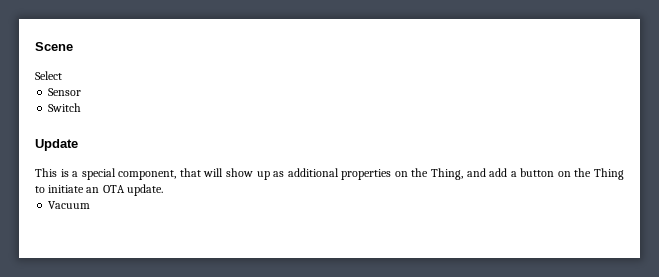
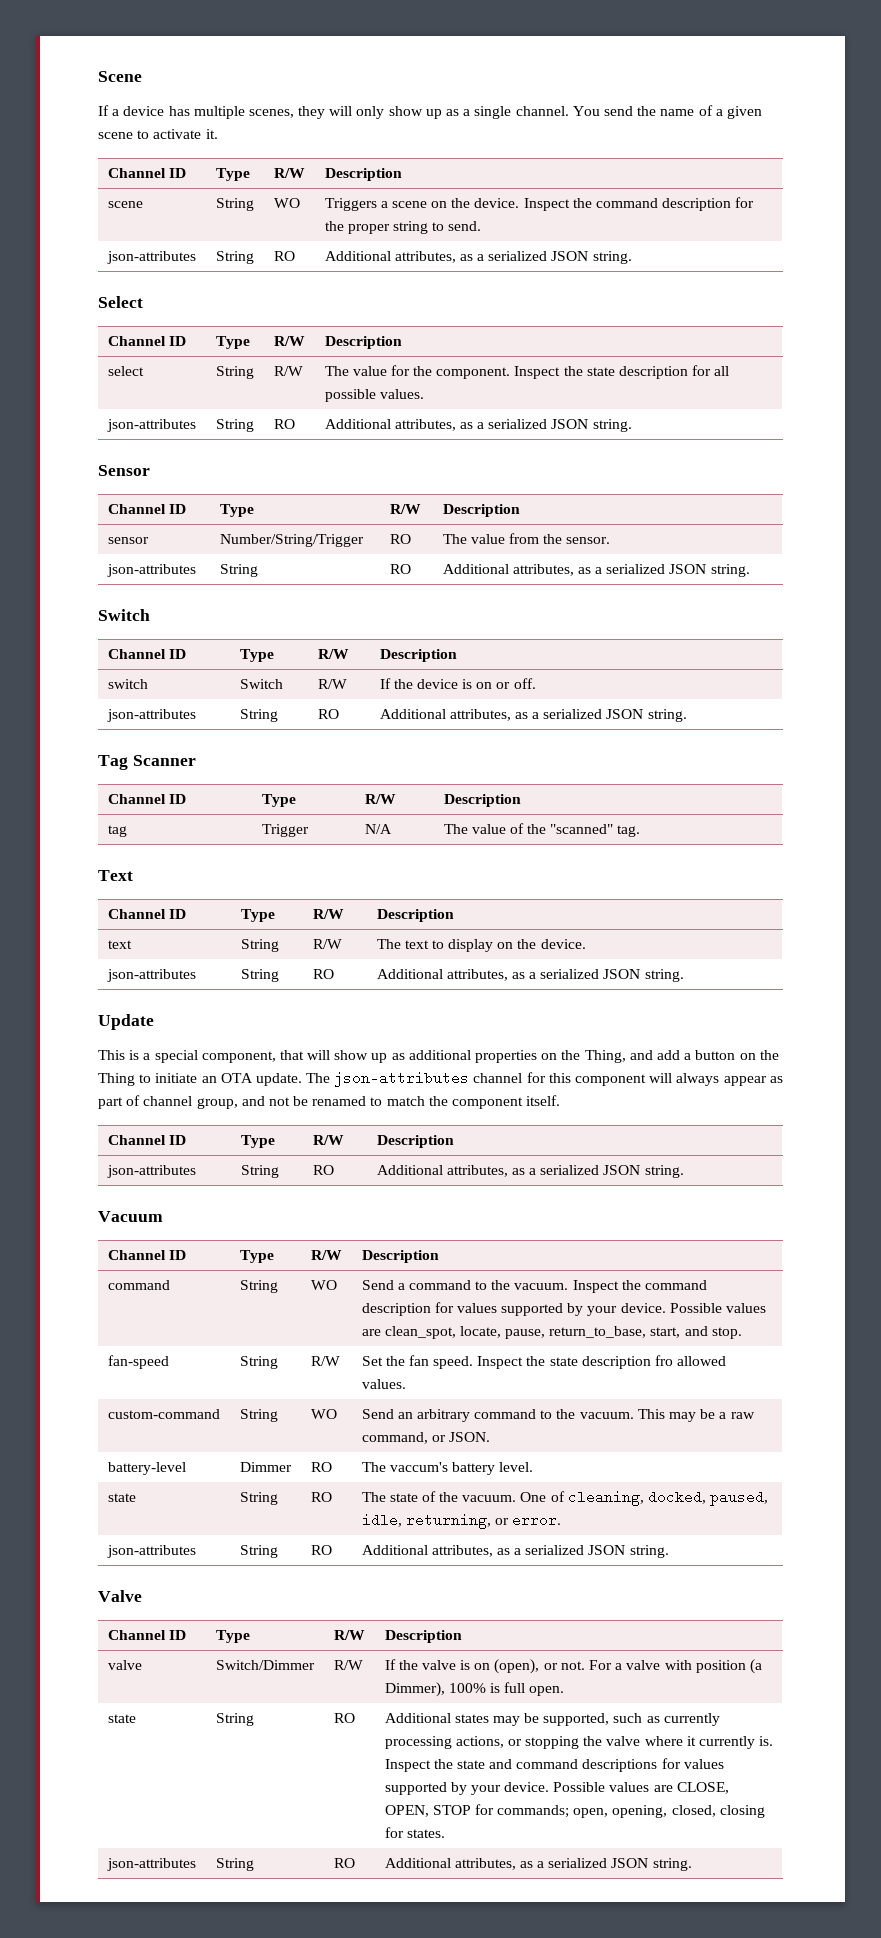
[35,71,62,80] [48,88,82,96] [48,103,82,112] Select // Sensor // Switch -> [98,105,762,119] [98,129,218,139] [107,168,186,178] [215,168,250,181] [273,168,305,178] [324,168,402,181] [107,201,143,208] [215,198,254,211] [273,198,300,208] [324,197,755,211] [324,221,482,234] [106,251,196,264] [215,251,254,264] [273,251,295,261] [324,251,632,264] [98,296,143,308] [107,336,186,346] [215,336,250,349] [273,336,305,346] [324,336,402,349] [107,366,144,376] [215,366,254,379] [273,366,303,376] [324,365,730,379] [324,389,424,402] [106,419,196,432] [215,419,254,432] [273,419,295,429] [324,419,632,432] [98,465,150,476] [107,504,186,514] [219,504,254,517] [389,504,421,514] [442,504,520,517] [107,537,149,544] [219,534,364,547] [389,534,411,544] [442,533,611,544] [106,564,196,577] [219,564,258,577] [389,564,411,574] [442,564,750,577] [98,609,150,621] [107,649,186,659] [239,649,274,662] [317,649,349,659] [379,649,457,662] [107,679,148,689] [239,679,283,689] [317,679,347,689] [379,678,536,689] [106,709,196,722] [239,709,278,722] [317,709,339,719] [379,709,687,722] [98,755,196,770] [107,794,186,804] [261,794,296,807] [364,794,396,804] [443,794,521,807] [107,825,127,837] [261,824,309,837] [364,824,392,834] [443,823,641,837] [98,870,133,881] [107,909,186,919] [240,909,275,922] [312,909,344,919] [376,909,454,922] [107,940,132,949] [240,939,279,952] [312,939,342,949] [376,939,586,952] [106,969,196,982] [240,969,279,982] [312,969,334,979] [376,969,684,982] If a device has multiple scenes, they will only show up as a single channel. You send the name of a given scene to activate it. // Channel ID | Type | R/W | Description // scene | String | WO | Triggers a scene on the device. Inspect the command description for the proper string to send. // json-attributes | String | RO | Additional attributes, as a serialized JSON string. // Select // Channel ID | Type | R/W | Description // select | String | R/W | The value for the component. Inspect the state description for all possible values. // json-attributes | String | RO | Additional attributes, as a serialized JSON string. // Sensor // Channel ID | Type | R/W | Description // sensor | Number/String/Trigger | RO | The value from the sensor. // json-attributes | String | RO | Additional attributes, as a serialized JSON string. // Switch // Channel ID | Type | R/W | Description // switch | Switch | R/W | If the device is on or off. // json-attributes | String | RO | Additional attributes, as a serialized JSON string. // Tag Scanner // Channel ID | Type | R/W | Description // tag | Trigger | N/A | The value of the "scanned" tag. // Text // Channel ID | Type | R/W | Description // text | String | R/W | The text to display on the device. // json-attributes | String | RO | Additional attributes, as a serialized JSON string.
[48,201,91,209] // Vacuum -> [306,1071,783,1087] [98,1095,561,1109] [107,1135,186,1145] [240,1135,275,1148] [312,1135,344,1145] [376,1135,454,1148] [106,1165,196,1178] [240,1165,279,1178] [312,1165,334,1175] [376,1165,684,1178] [98,1211,163,1222] [107,1250,186,1260] [239,1250,274,1263] [310,1250,342,1260] [361,1250,439,1263] [107,1280,170,1290] [239,1280,278,1293] [310,1280,337,1290] [361,1280,708,1293] [361,1302,767,1316] [361,1326,742,1339] [107,1355,169,1369] [239,1356,278,1369] [310,1356,340,1366] [361,1355,727,1369] [361,1379,406,1389] [107,1409,220,1419] [239,1409,278,1422] [310,1409,337,1419] [361,1409,755,1422] [361,1432,490,1444] [107,1462,186,1475] [239,1462,292,1472] [310,1462,332,1472] [361,1462,534,1475] [107,1493,136,1502] [239,1492,278,1505] [310,1492,332,1502] [361,1490,769,1506] [361,1513,562,1529] [106,1545,196,1558] [239,1545,278,1558] [310,1545,332,1555] [361,1545,669,1558] [98,1590,142,1602] [107,1630,186,1640] [215,1630,250,1643] [333,1630,365,1640] [384,1630,462,1643] [107,1660,142,1670] [215,1660,315,1670] [333,1660,363,1670] [384,1659,762,1674] [384,1682,565,1697] [107,1714,136,1723] [215,1713,254,1726] [333,1713,355,1723] [384,1713,720,1726] [384,1736,774,1749] [384,1758,724,1772] [384,1782,729,1795] [384,1804,765,1818] [384,1827,445,1838] [106,1858,196,1871] [215,1858,254,1871] [333,1858,355,1868] [384,1858,692,1871] The json-attributes channel for this component will always appear as part of channel group, and not be renamed to match the component itself. // Channel ID | Type | R/W | Description // json-attributes | String | RO | Additional attributes, as a serialized JSON string. // Vacuum // Channel ID | Type | R/W | Description // command | String | WO | Send a command to the vacuum. Inspect the command description for values supported by your device. Possible values are clean_spot, locate, pause, return_to_base, start, and stop. // fan-speed | String | R/W | Set the fan speed. Inspect the state description fro allowed values. // custom-command | String | WO | Send an arbitrary command to the vacuum. This may be a raw command, or JSON. // battery-level | Dimmer | RO | The vaccum's battery level. // state | String | RO | The state of the vacuum. One of cleaning, docked, paused, idle, returning, or error. // json-attributes | String | RO | Additional attributes, as a serialized JSON string. // Valve // Channel ID | Type | R/W | Description // valve | Switch/Dimmer | R/W | If the valve is on (open), or not. For a valve with position (a Dimmer), 100% is full open. // state | String | RO | Additional states may be supported, such as currently processing actions, or stopping the valve where it currently is. Inspect the state and command descriptions for values supported by your device. Possible values are CLOSE, OPEN, STOP for commands; open, opening, closed, closing for states. // json-attributes | String | RO | Additional attributes, as a serialized JSON string.

